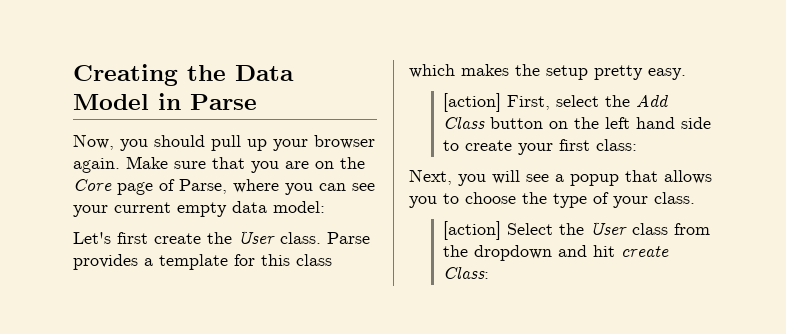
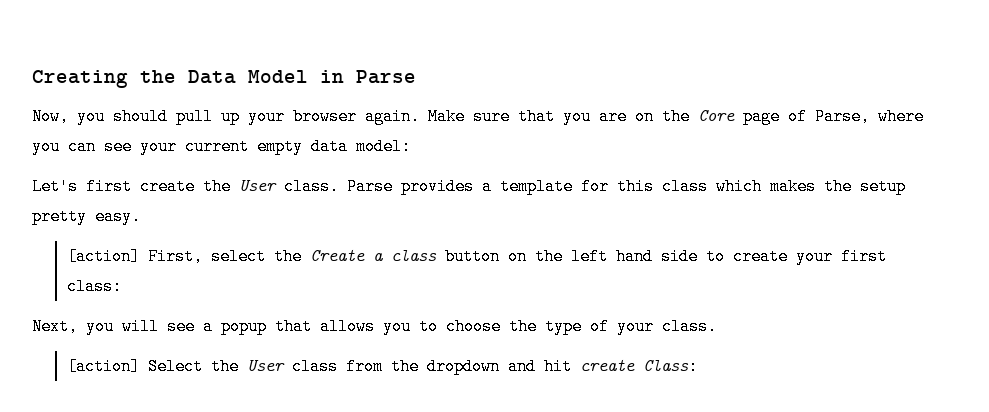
[636,94,670,107] [443,116,486,129] Add Class -> [310,249,438,261] Create a class

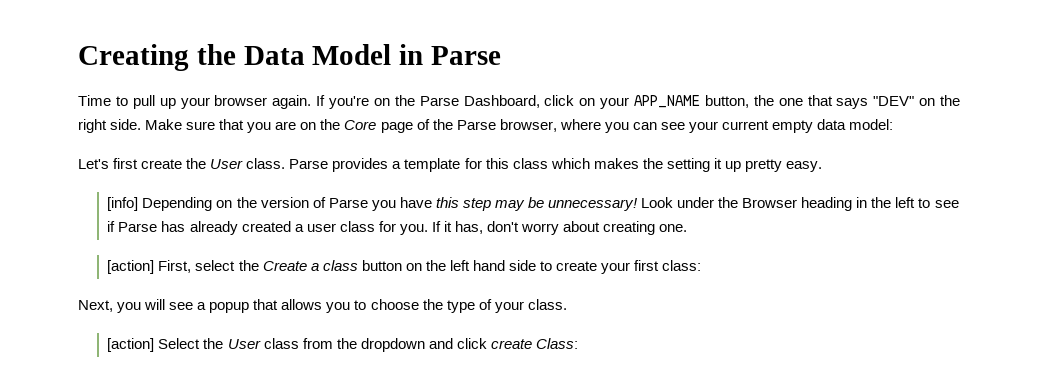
[32,108,168,125] Now, you should -> [78,95,128,106] Time to
(420, 116) none -> [316,95,960,109] [78,119,142,133] If you're on the Parse Dashboard, click on your APP_NAME button, the one that says "DEV" on the right side.
[815,108,870,125] Parse, -> [432,119,557,132] the Parse browser,
[860,178,906,195] setup -> [666,158,741,172] setting it up
(141, 216) none -> [107,197,959,211] [107,221,688,235] // [info] Depending on the version of Parse you have this step may be unnecessary! Look under the Browser heading in the left to see if Parse has already created a user class for you. If it has, don't worry about creating one.
[544,358,573,375] hit -> [456,338,487,349] click

